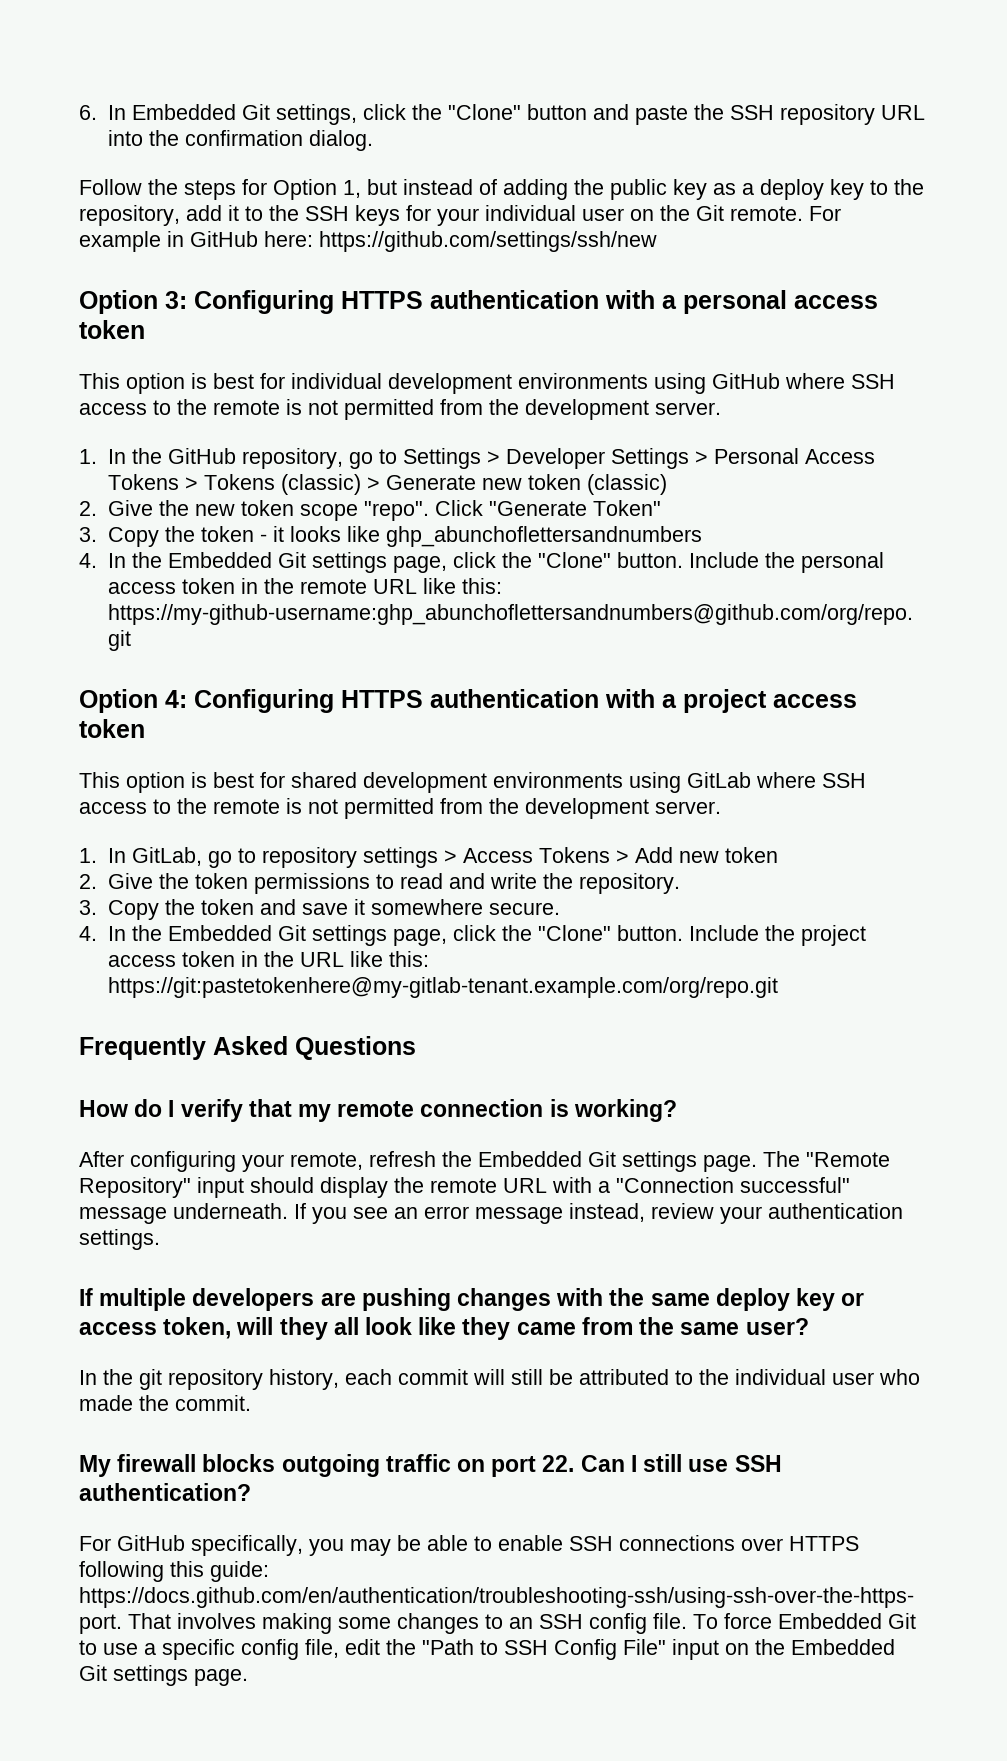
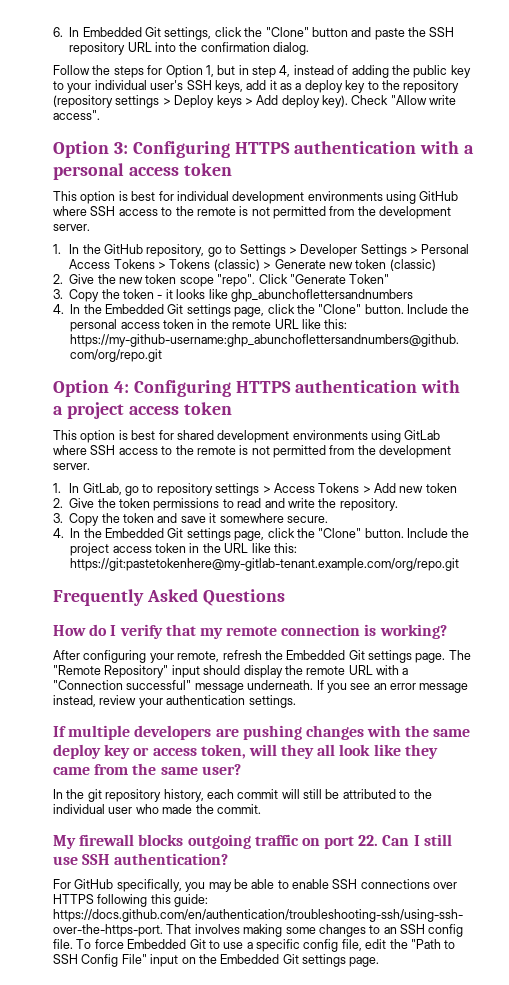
(397, 187) none -> [238,65,291,78] in step 4,
(707, 189) none -> [53,80,277,93] to your individual user's SSH keys, add it
[79,205,841,226] [79,231,657,252] repository, add it to the SSH keys for your individual user on the Git remote. For example in GitHub here: https://github.com/settings/ssh/new -> [403,80,460,93] [53,95,457,108] [53,110,100,120] repository (repository settings > Deploy keys > Add deploy key). Check "Allow write access".

